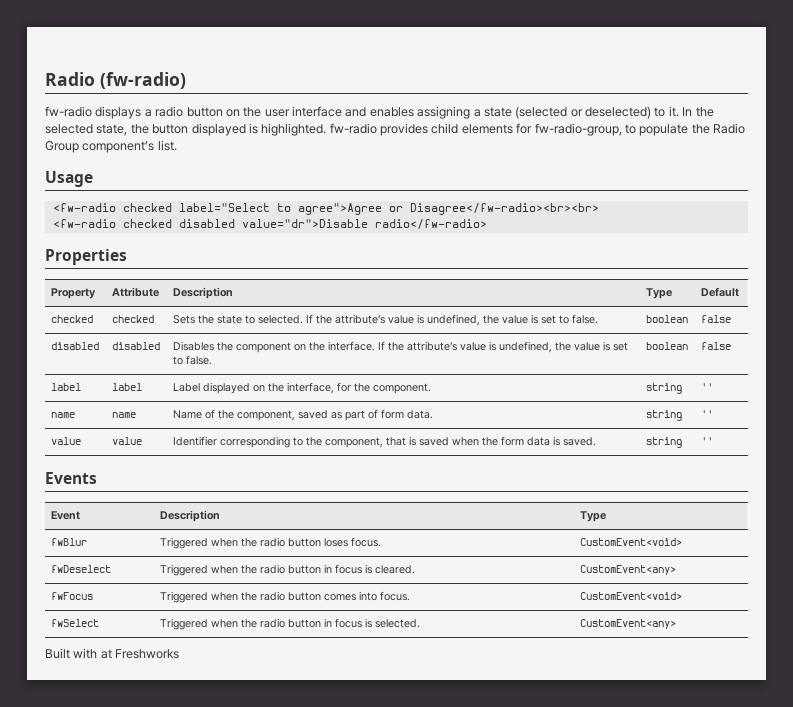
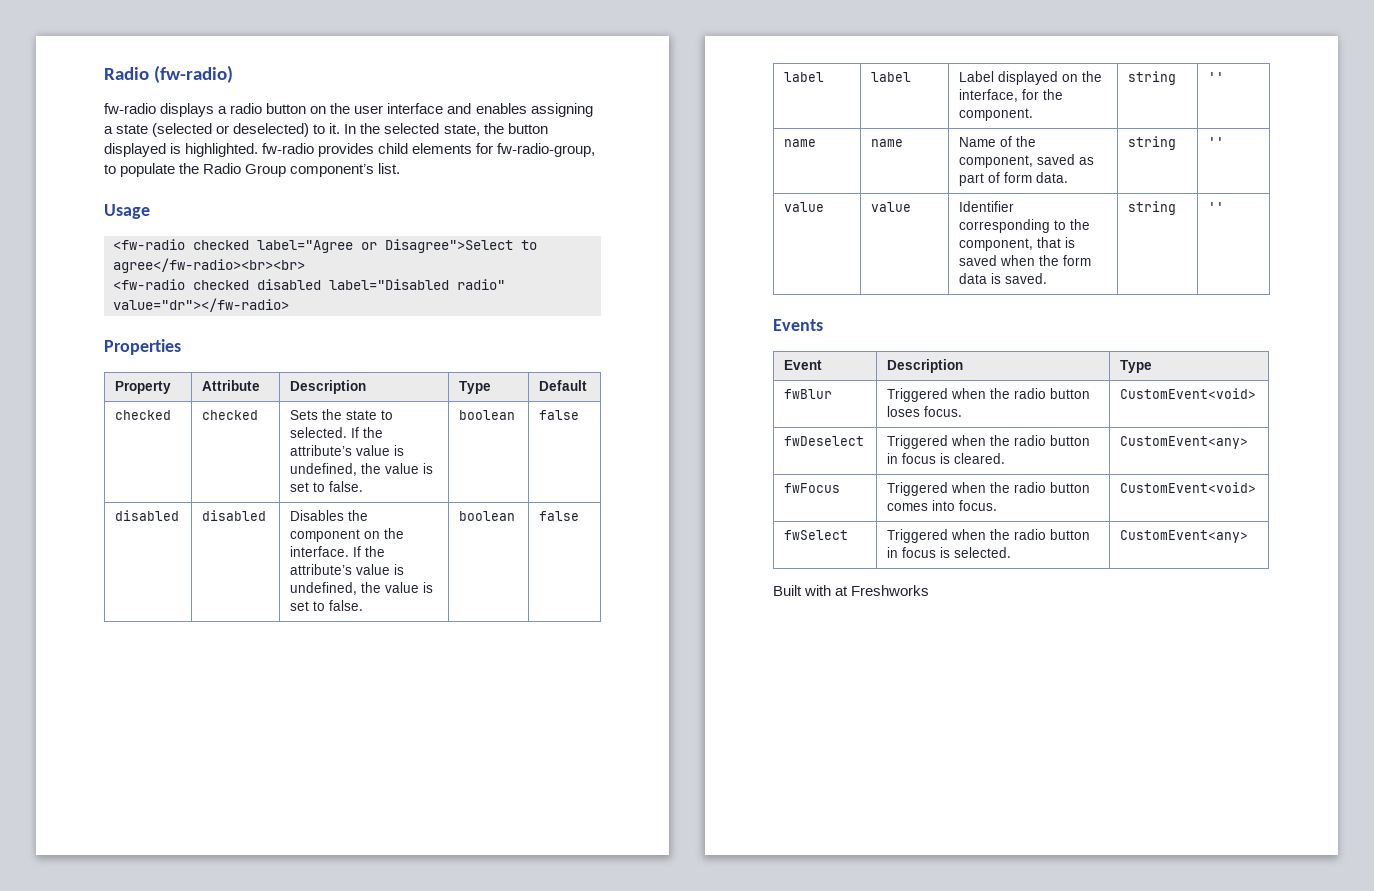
[178,203,599,215] label="Select to agree">Agree or Disagree</fw-radio><br><br> -> [257,239,537,253] [113,258,305,273] label="Agree or Disagree">Select to agree</fw-radio><br><br>
[241,219,487,229] value="dr">Disable radio</fw-radio> -> [329,279,505,290] [113,298,289,312] label="Disabled radio" value="dr"></fw-radio>

